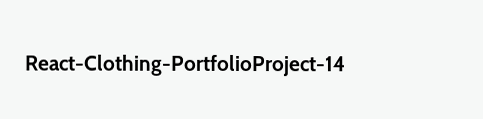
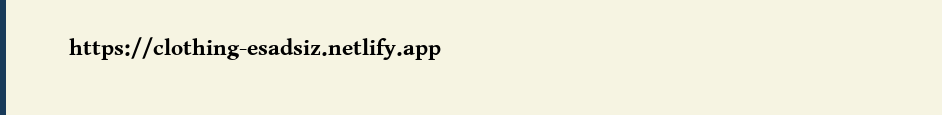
[24,54,346,77] React-Clothing-PortfolioProject-14 -> [69,37,441,60] https://clothing-esadsiz.netlify.app

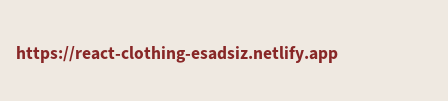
[69,37,441,60] https://clothing-esadsiz.netlify.app -> [16,46,338,63] https://react-clothing-esadsiz.netlify.app

